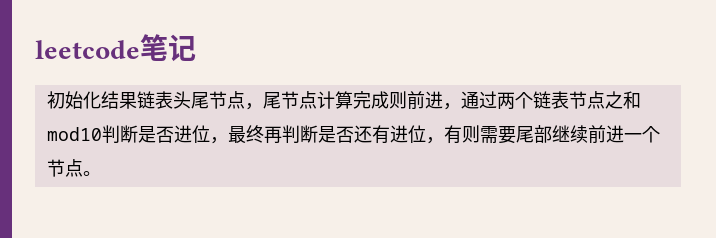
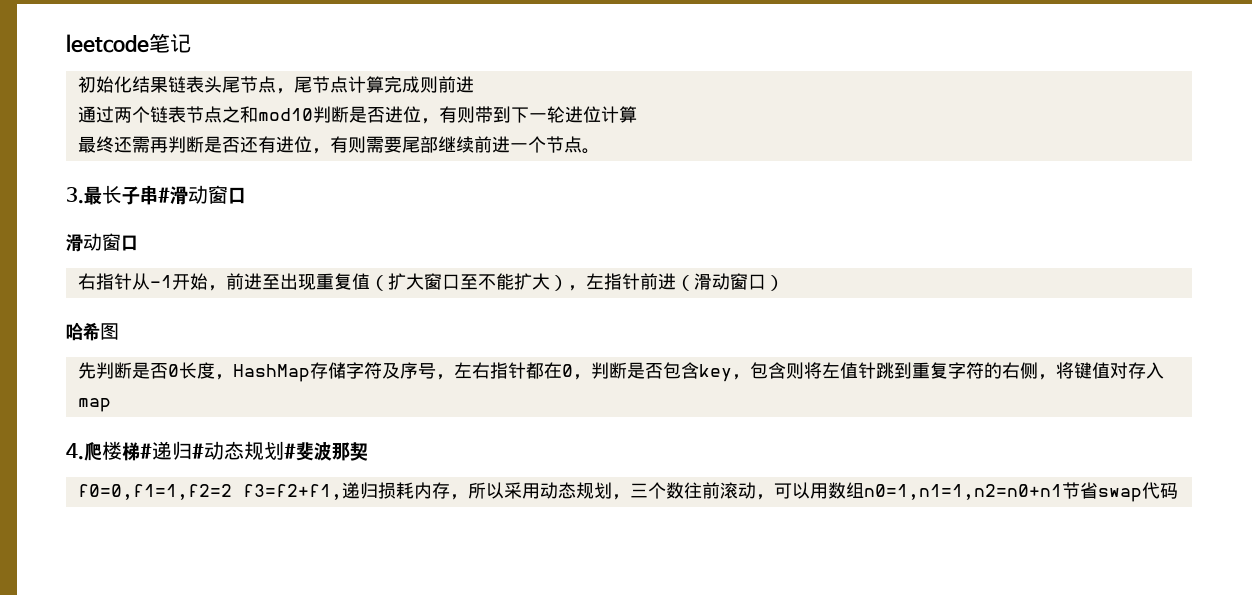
[443,103,461,110] ， -> (474, 84) //
[228,125,264,143] 最终 -> [439,106,637,123] [78,136,150,153] 有则带到下一轮进位计算 // 最终还需
(101, 173) none -> [66,185,246,205] [66,233,138,252] [78,273,784,291] [66,322,119,341] [78,362,1164,382] [78,398,111,412] [66,441,368,461] [78,482,1178,502] // 3.最长子串#滑动窗口 // 滑动窗口 // 右指针从-1开始，前进至出现重复值（扩大窗口至不能扩大），左指针前进（滑动窗口） // 哈希图 // 先判断是否0长度，HashMap存储字符及序号，左右指针都在0，判断是否包含key，包含则将左值针跳到重复字符的右侧，将键值对存入map // 4.爬楼梯#递归#动态规划#斐波那契 // f0=0,f1=1,f2=2 f3=f2+f1,递归损耗内存，所以采用动态规划，三个数往前滚动，可以用数组n0=1,n1=1,n2=n0+n1节省swap代码

